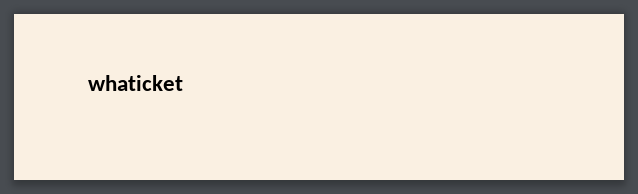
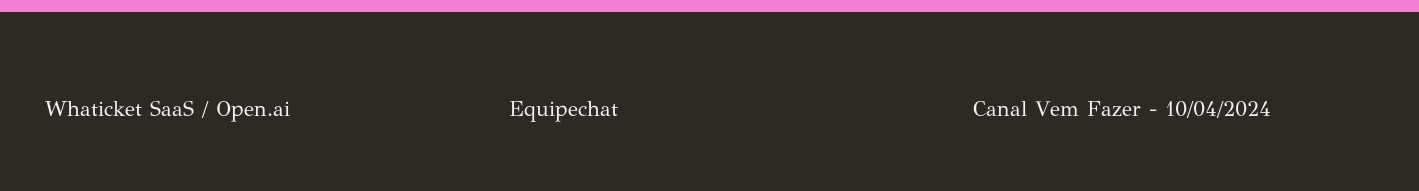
[88,75,183,91] whaticket -> [45,100,290,122] [509,101,618,122] [973,101,1271,118] Whaticket SaaS / Open.ai // Equipechat // Canal Vem Fazer - 10/04/2024

